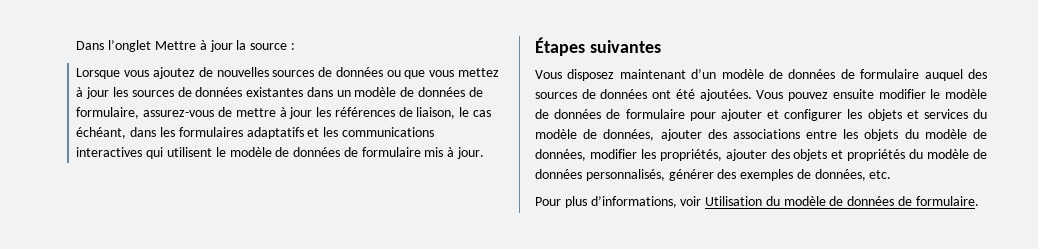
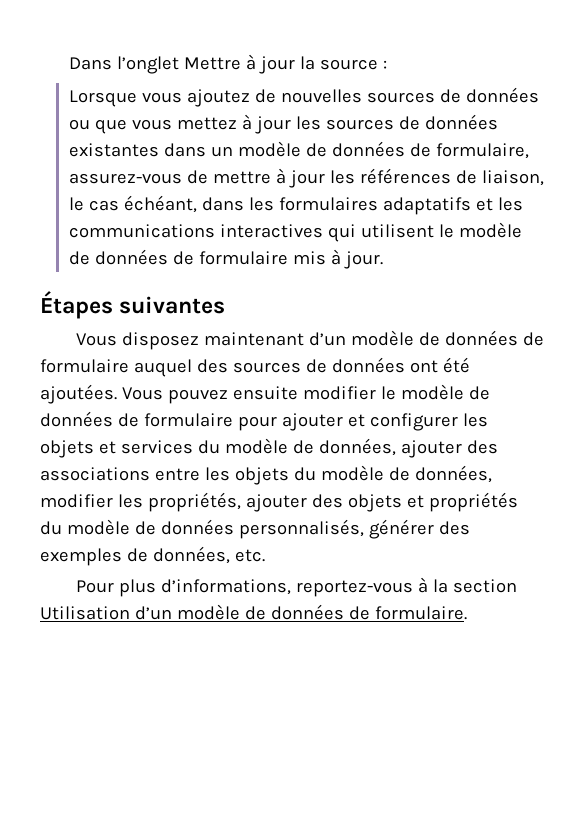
[680,196,780,206] voir Utilisation du -> [295,577,517,597] [40,606,172,620] reportez-vous à la section Utilisation d’un

